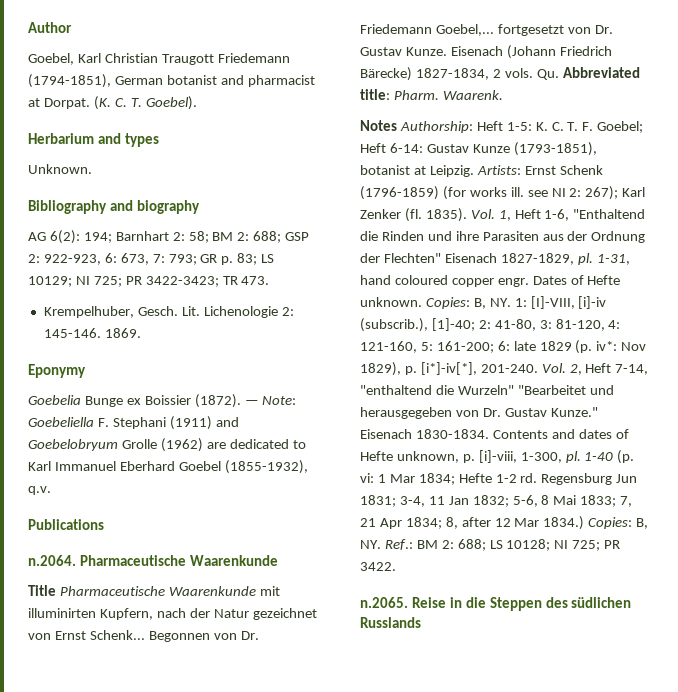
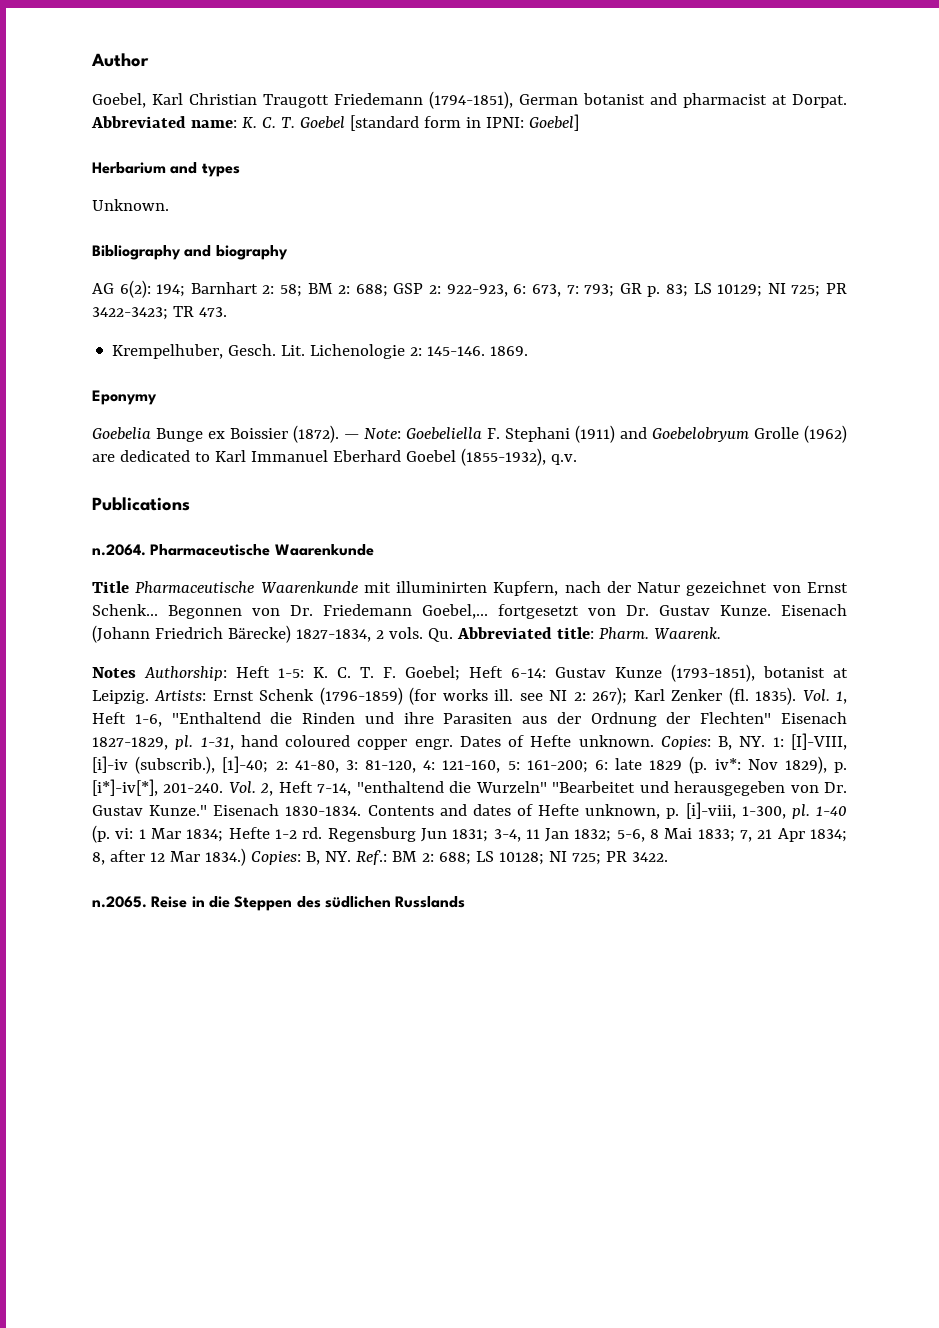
[93,96,197,110] (K. C. T. Goebel). -> [91,114,579,131] Abbreviated name: K. C. T. Goebel [standard form in IPNI: Goebel]

